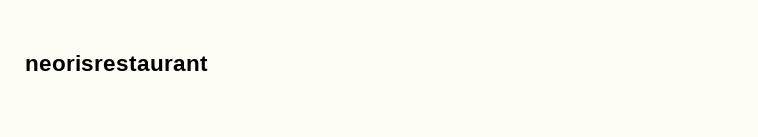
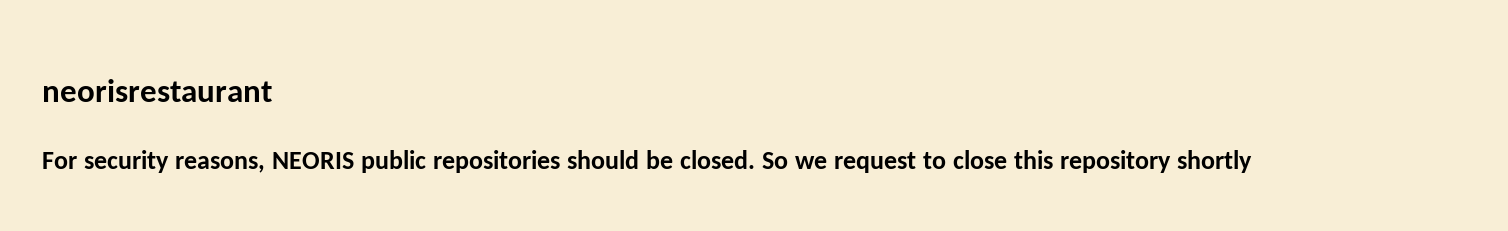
(208, 63) none -> [42,150,1253,173] // For security reasons, NEORIS public repositories should be closed. So we request to close this repository shortly

